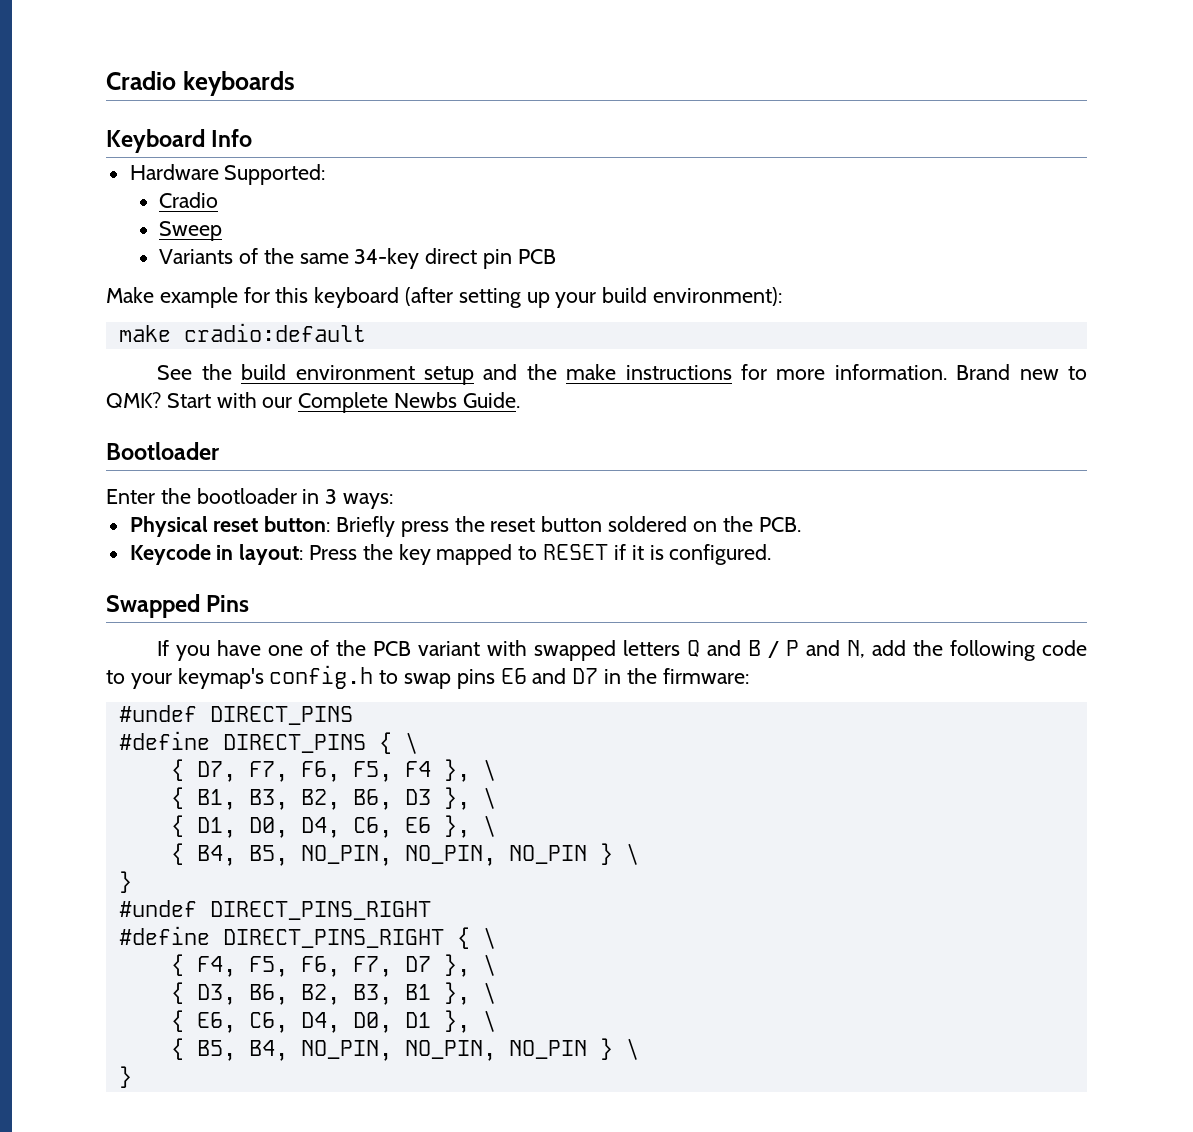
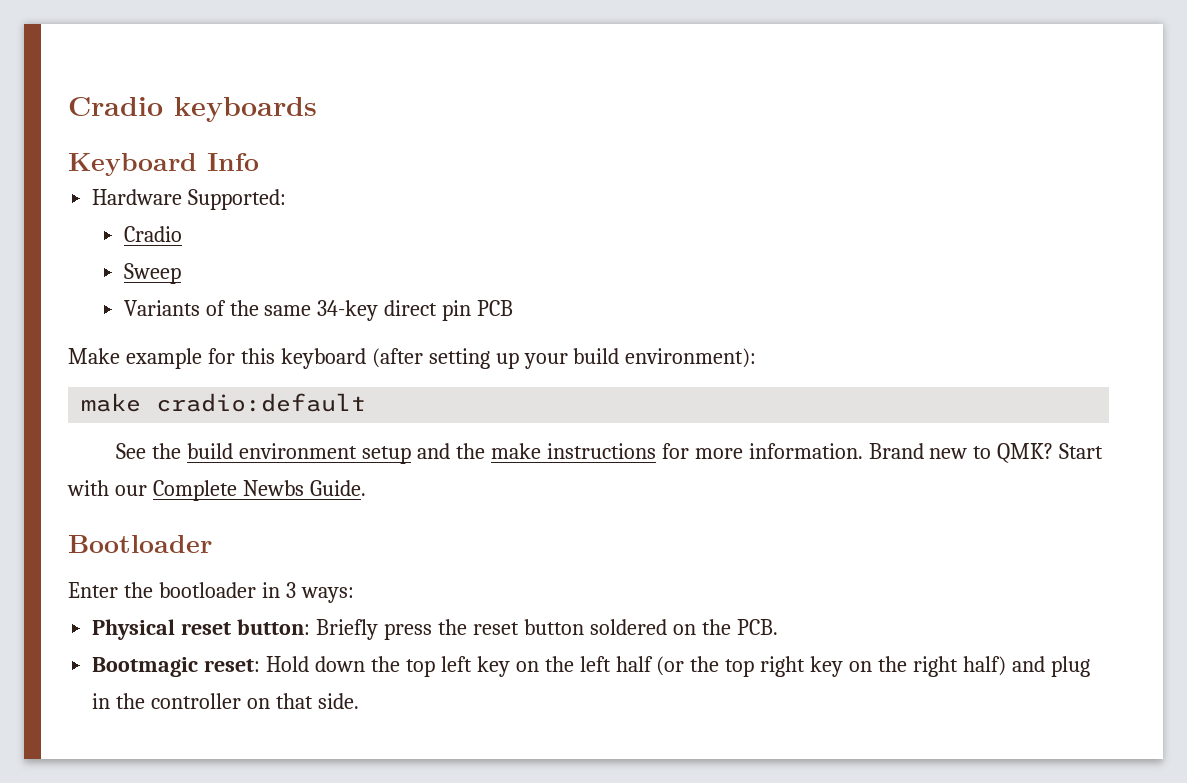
[129,544,772,565] [106,594,250,618] [157,640,1088,661] [106,665,749,689] [118,705,353,725] [118,731,418,754] [170,759,496,782] [170,787,496,810] [170,815,496,838] [170,843,639,866] [118,871,132,893] [118,900,431,920] [118,926,496,949] [170,954,496,977] [170,982,496,1005] [170,1010,496,1033] [170,1038,639,1061] [118,1066,132,1088] Keycode in layout: Press the key mapped to RESET if it is configured. // Swapped Pins // If you have one of the PCB variant with swapped letters Q and B / P and N, add the following code to your keymap's config.h to swap pins E6 and D7 in the firmware: // #undef DIRECT_PINS // #define DIRECT_PINS { \ // { D7, F7, F6, F5, F4 }, \ // { B1, B3, B2, B6, D3 }, \ // { D1, D0, D4, C6, E6 }, \ // { B4, B5, NO_PIN, NO_PIN, NO_PIN } \ // } // #undef DIRECT_PINS_RIGHT // #define DIRECT_PINS_RIGHT { \ // { F4, F5, F6, F7, D7 }, \ // { D3, B6, B2, B3, B1 }, \ // { E6, C6, D4, D0, D1 }, \ // { B5, B4, NO_PIN, NO_PIN, NO_PIN } \ // } -> [92,656,1090,677] [92,693,359,709] Bootmagic reset: Hold down the top left key on the left half (or the top right key on the right half) and plug in the controller on that side.

